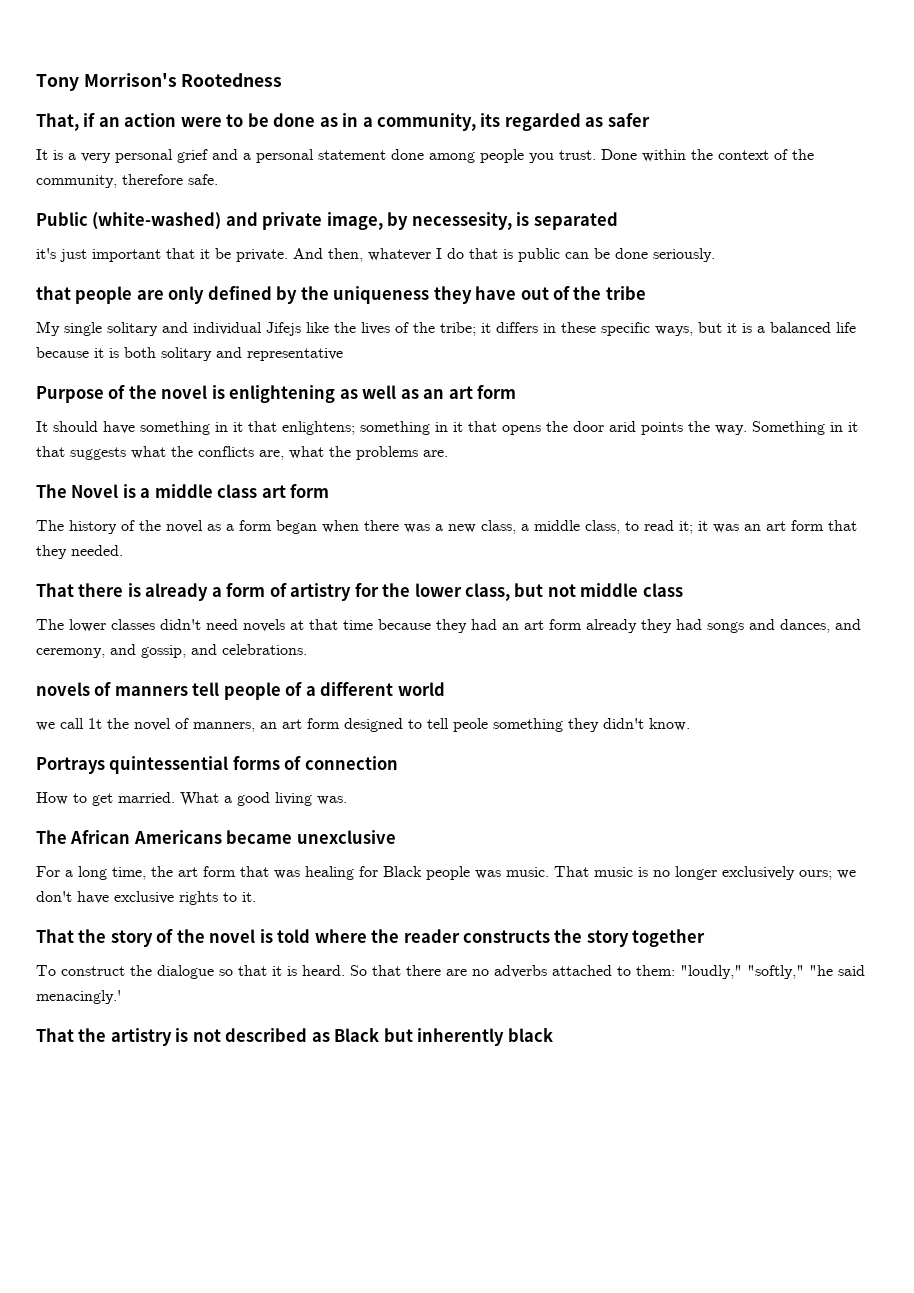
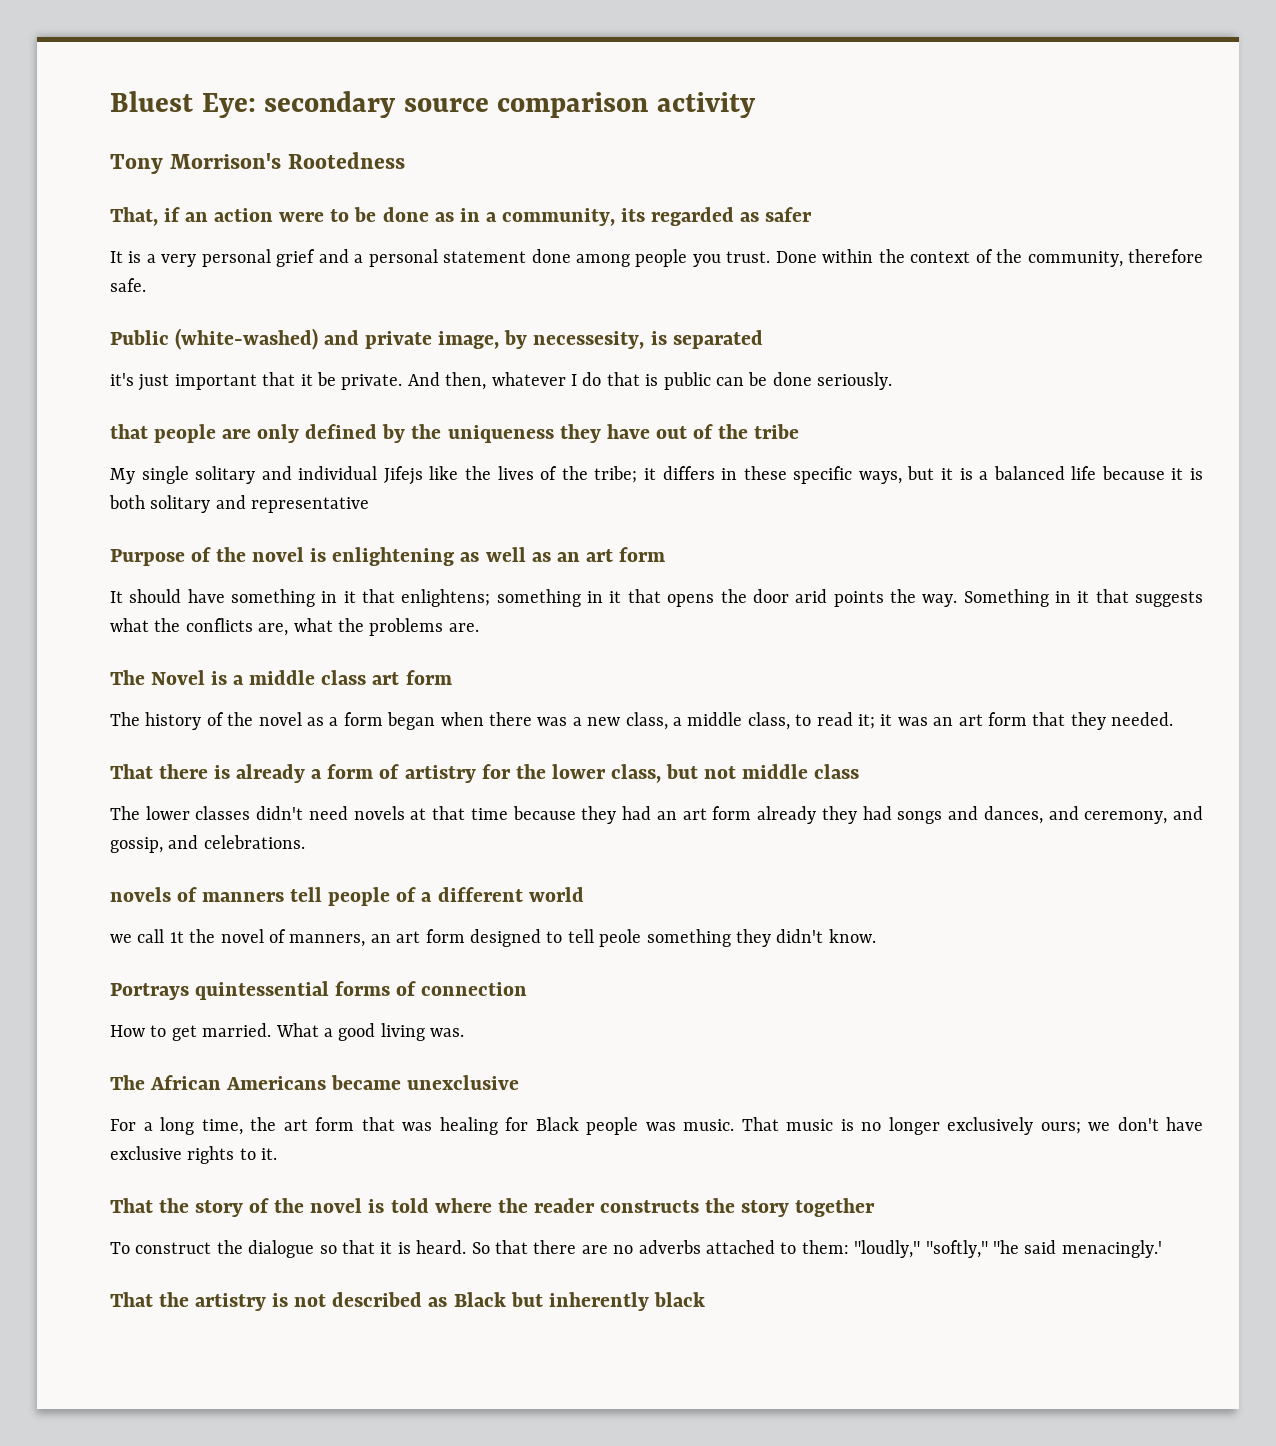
(36, 82) none -> [110,91,756,118] Bluest Eye: secondary source comparison activity //

